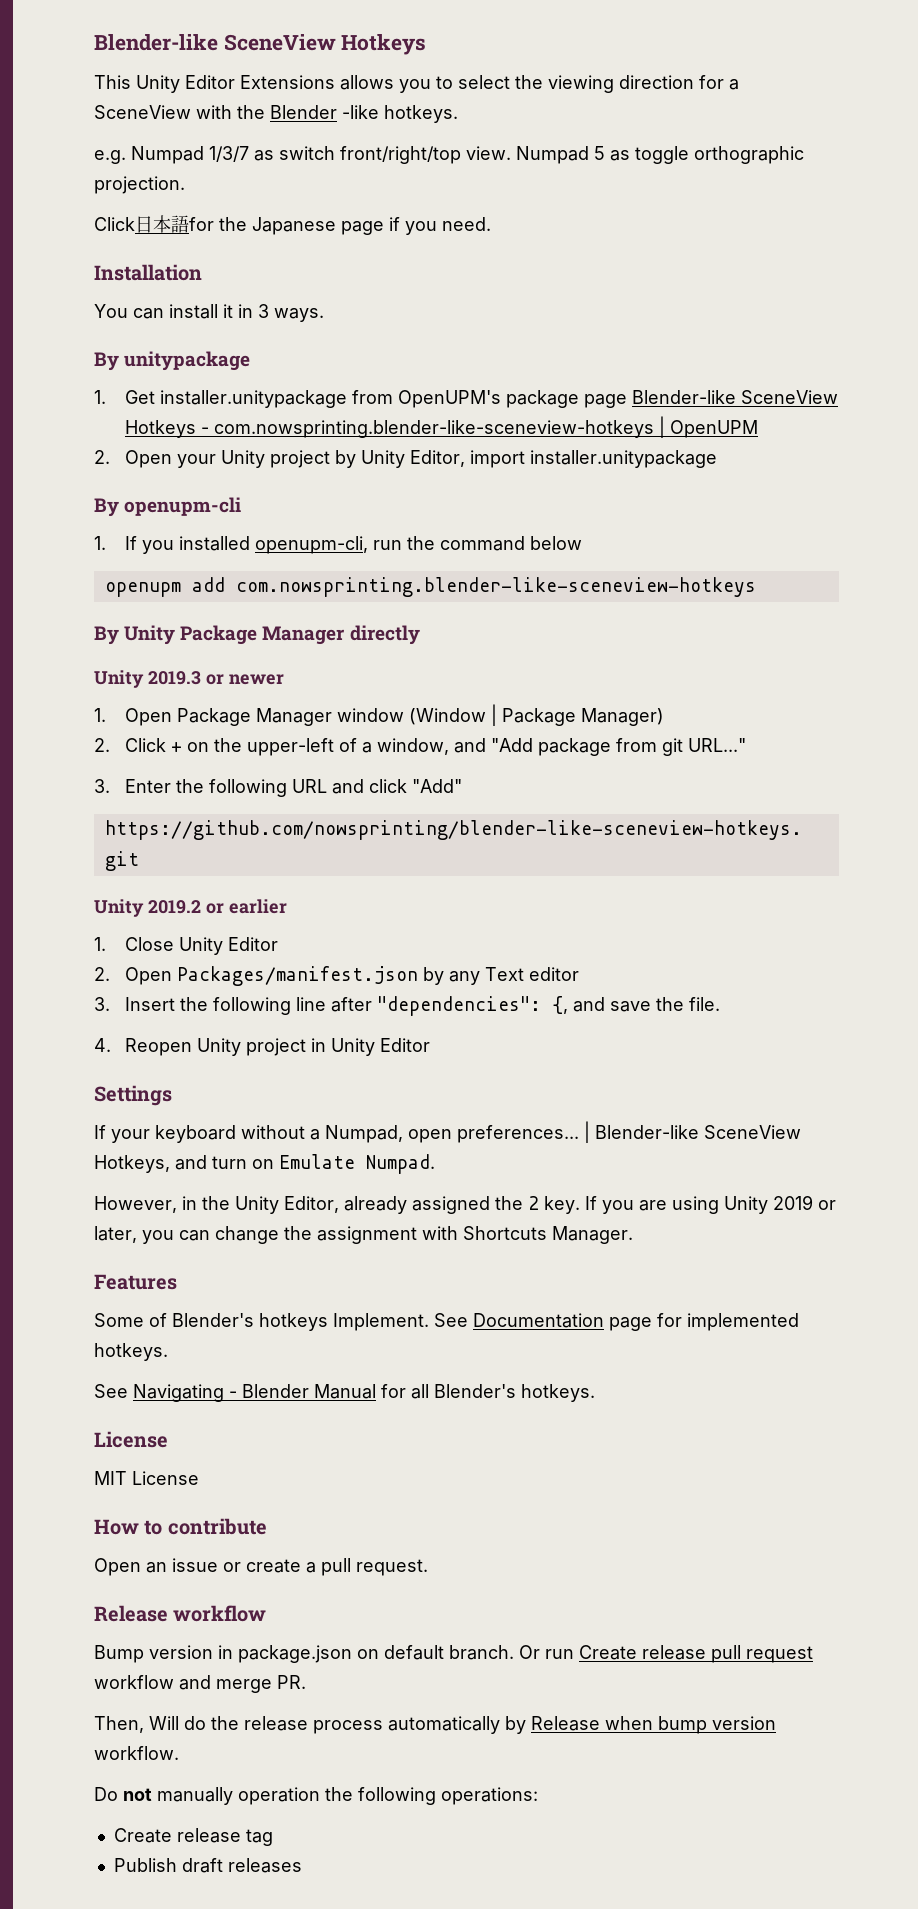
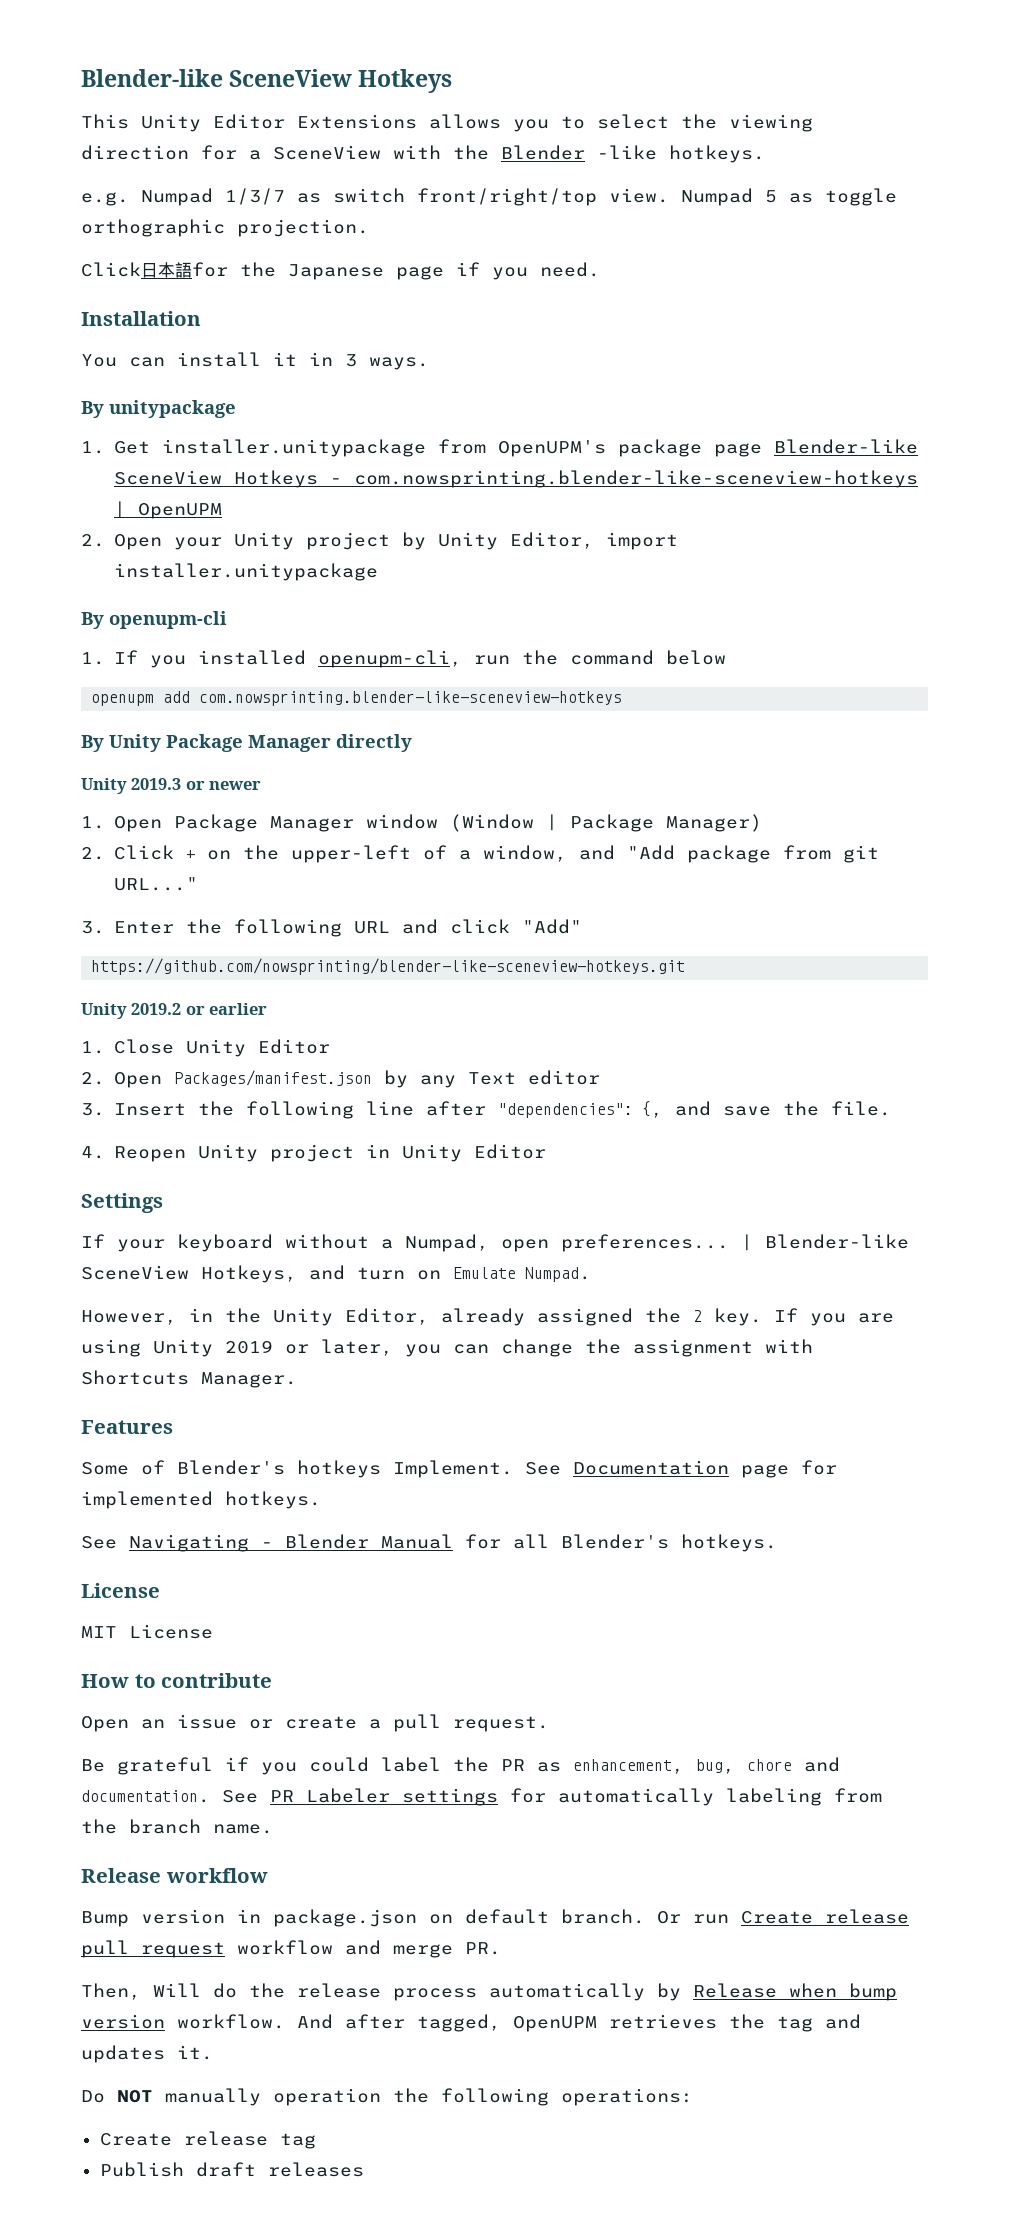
(428, 1567) none -> [81,1757,840,1775] [81,1788,882,1806] [81,1819,273,1834] // Be grateful if you could label the PR as enhancement, bug, chore and documentation. See PR Labeler settings for automatically labeling from the branch name.
(179, 1753) none -> [297,2014,861,2032] [81,2045,213,2063] And after tagged, OpenUPM retrieves the tag and updates it.
[123,1788,152,1801] not -> [117,2090,153,2103] NOT

